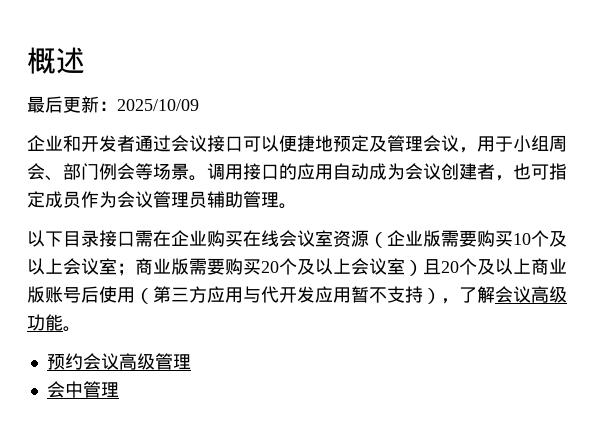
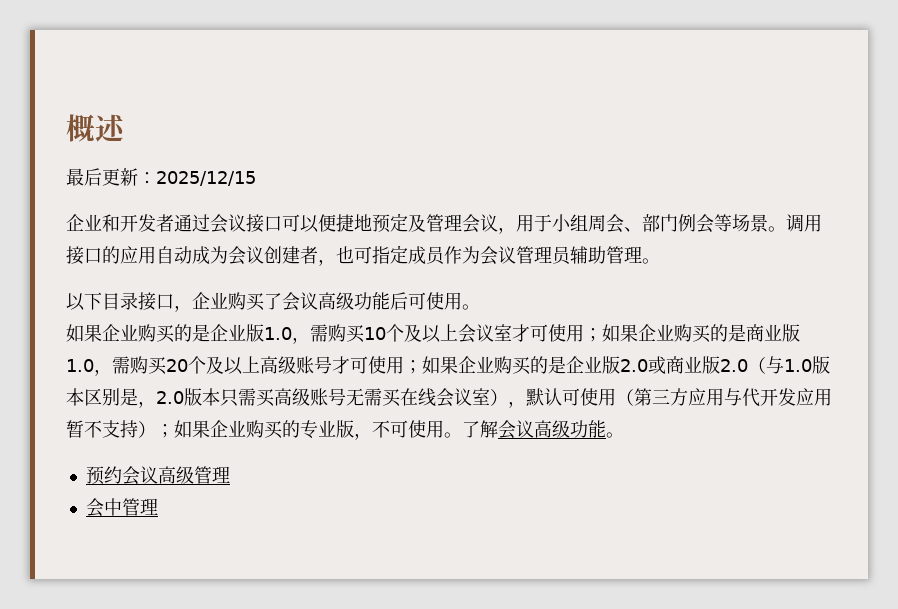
[117,99,199,111] 2025/10/09 -> [156,171,256,186] 2025/12/15
[135,230,477,248] 需在企业购买在线会议室资源（企业版需要 -> [174,292,480,312] [66,324,328,344] ，企业购买了会议高级功能后可使用。 // 如果企业购买的是企业版1.0，需
[117,258,567,276] [27,286,99,303] ；商业版需要购买20个及以上会议室）且20个及以上商业版账号后 -> [512,324,800,343] [66,356,830,376] [66,388,580,408] 才可使用；如果企业购买的是商业版1.0，需购买20个及以上高级账号才可使用；如果企业购买的是企业版2.0或商业版2.0（与1.0版本区别是，2.0版本只需买高级账号无需买在线会议室），默认可
[441,298,459,304] ， -> [156,420,462,440] ；如果企业购买的专业版，不可使用。

